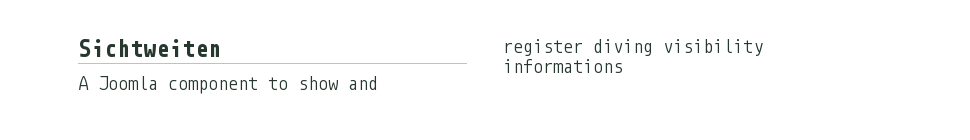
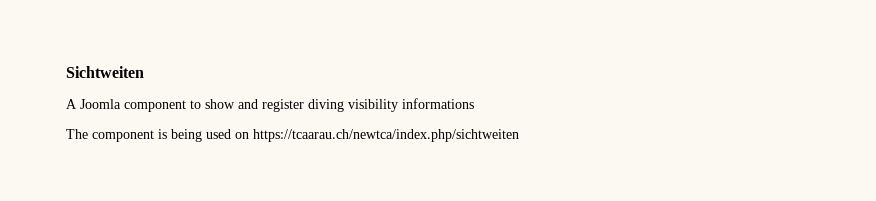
(623, 66) none -> [66,129,519,142] // The component is being used on https://tcaarau.ch/newtca/index.php/sichtweiten

